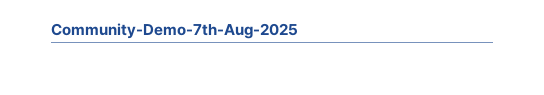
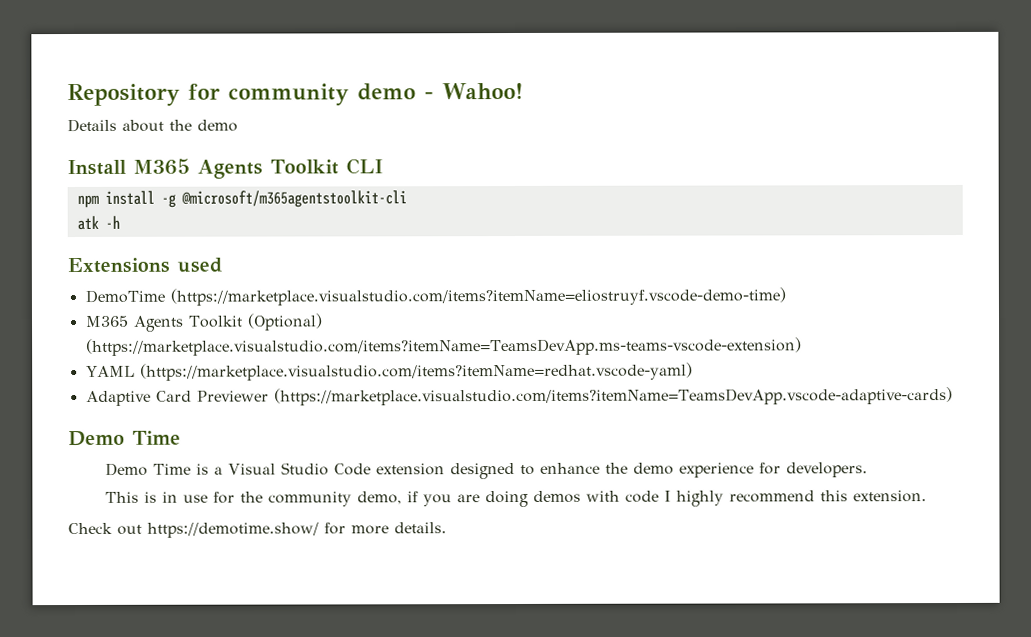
[51,23,298,39] Community-Demo-7th-Aug-2025 -> [67,82,523,107] [67,118,238,133] [67,158,383,179] [76,190,407,208] [76,215,120,230] [67,257,222,274] [84,287,786,306] [84,313,323,332] [85,337,802,356] [85,362,693,381] [85,387,953,406] [68,430,181,447] [104,462,868,480] [104,490,927,508] [68,522,447,538] Repository for community demo - Wahoo! // Details about the demo // Install M365 Agents Toolkit CLI // npm install -g @microsoft/m365agentstoolkit-cli // atk -h // Extensions used // DemoTime (https://marketplace.visualstudio.com/items?itemName=eliostruyf.vscode-demo-time) // M365 Agents Toolkit (Optional) (https://marketplace.visualstudio.com/items?itemName=TeamsDevApp.ms-teams-vscode-extension) // YAML (https://marketplace.visualstudio.com/items?itemName=redhat.vscode-yaml) // Adaptive Card Previewer (https://marketplace.visualstudio.com/items?itemName=TeamsDevApp.vscode-adaptive-cards) // Demo Time // Demo Time is a Visual Studio Code extension designed to enhance the demo experience for developers. // This is in use for the community demo, if you are doing demos with code I highly recommend this extension. // Check out https://demotime.show/ for more details.

